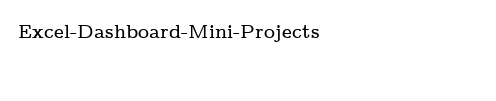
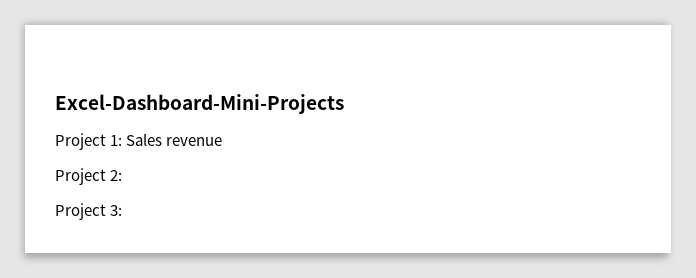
(320, 33) none -> [55,133,223,150] [55,168,123,185] [55,203,123,220] // Project 1: Sales revenue // Project 2: // Project 3:

